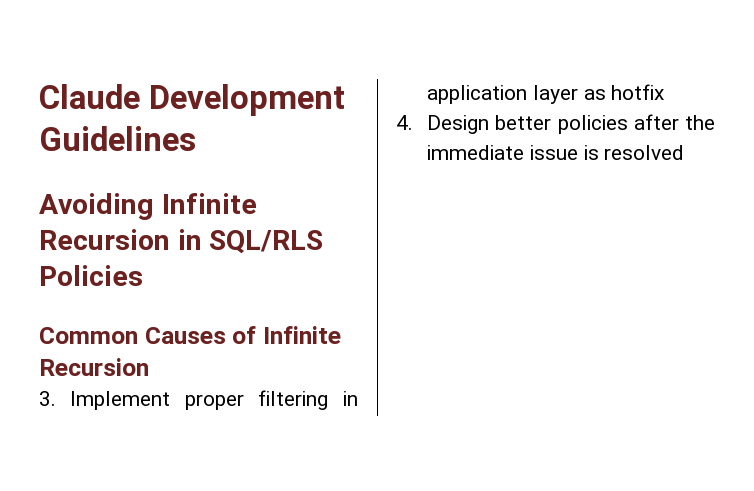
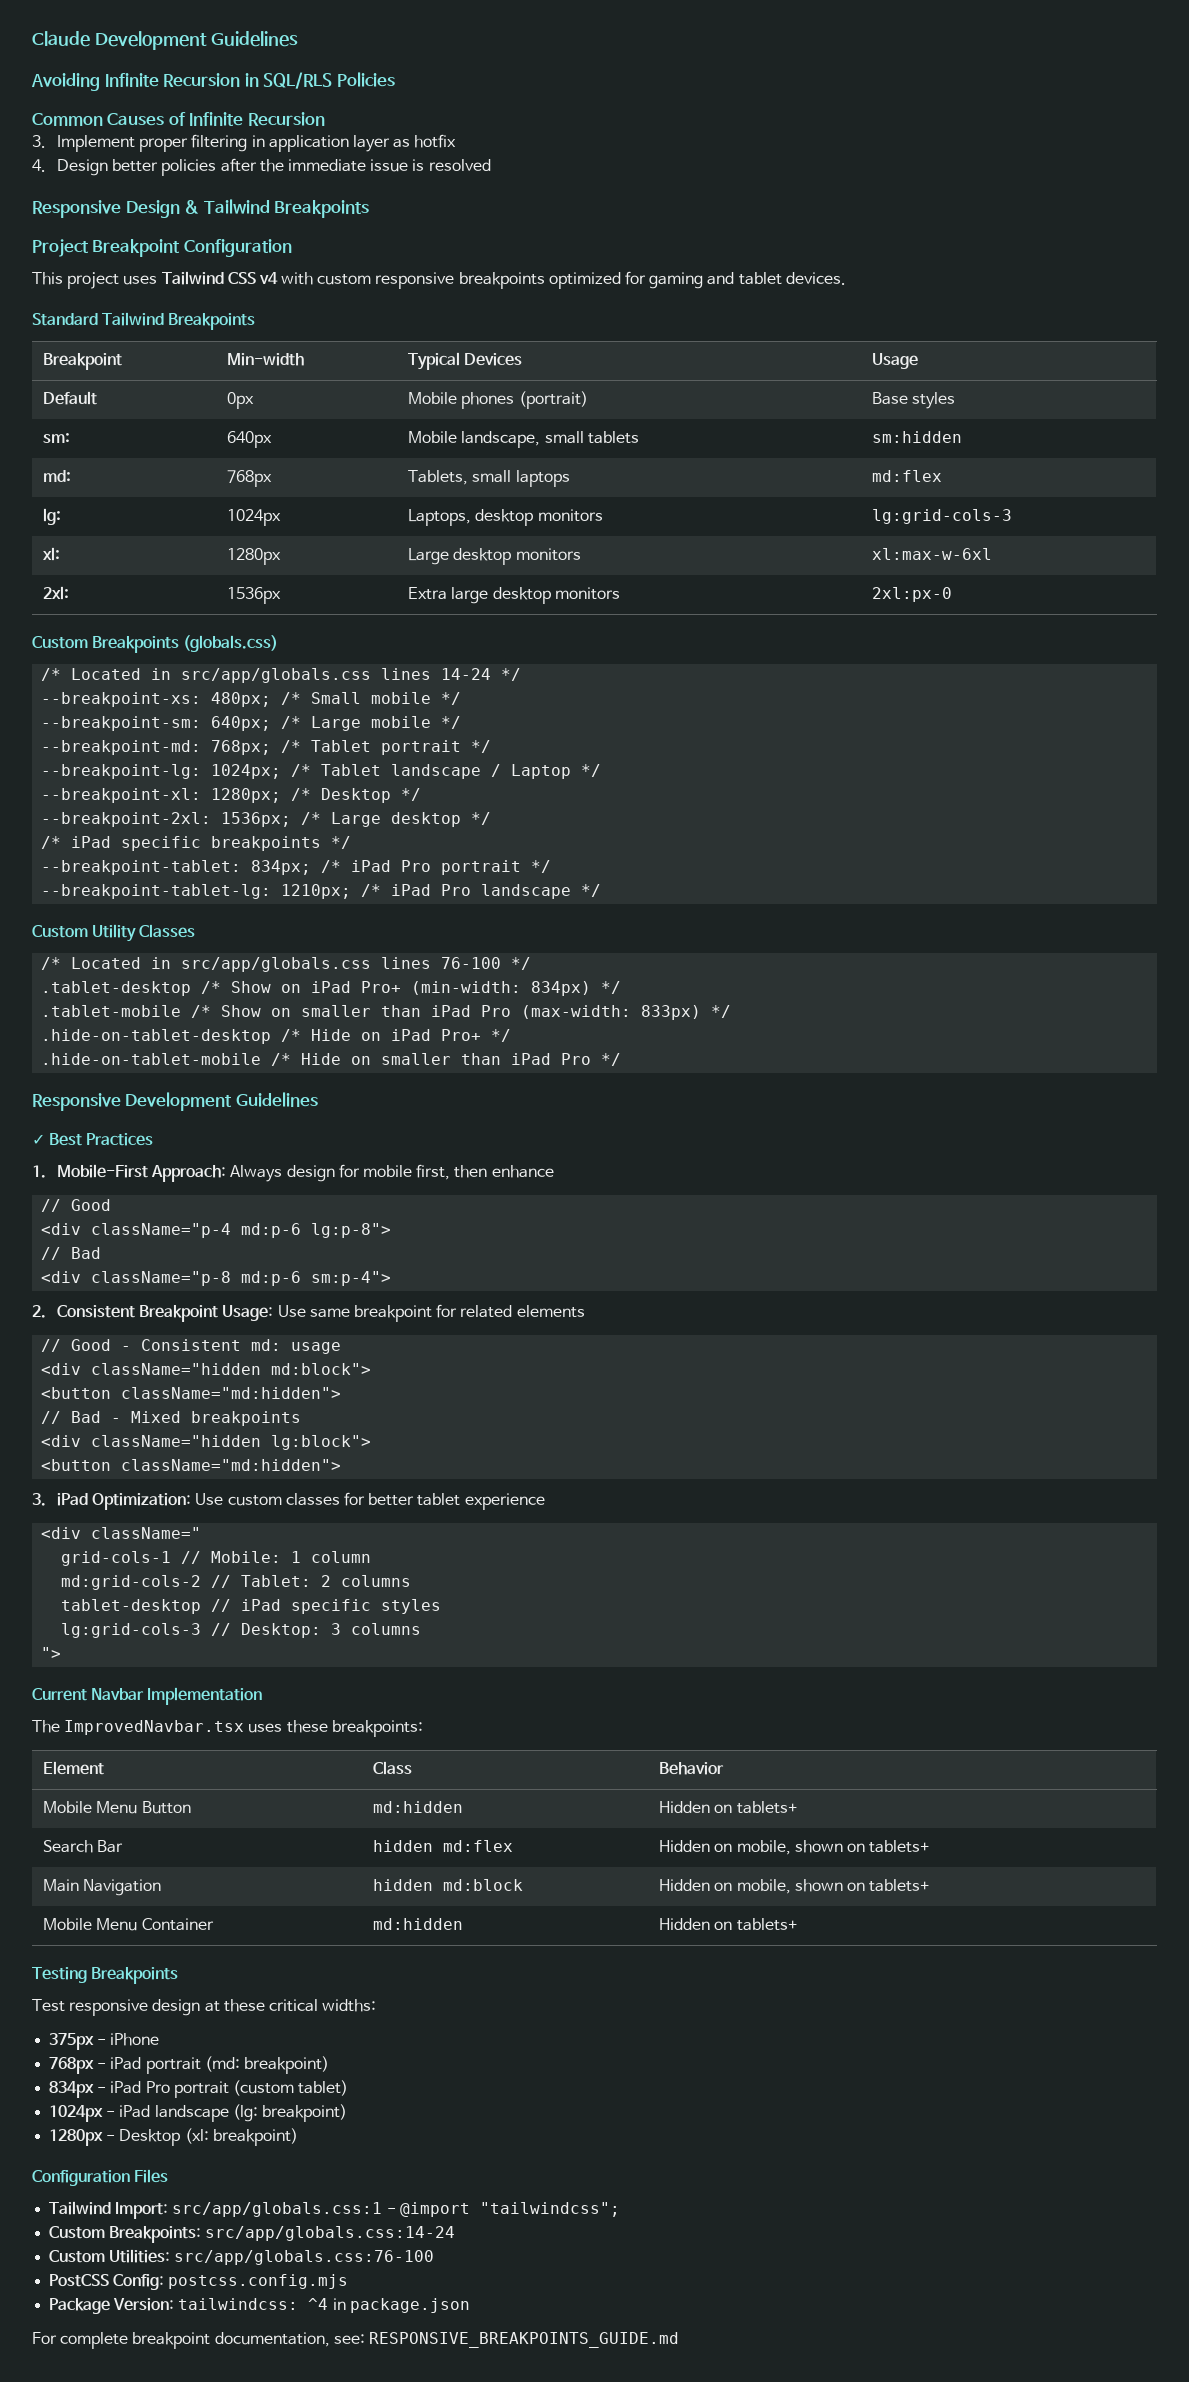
(685, 152) none -> [32,199,370,218] [32,239,292,257] [32,271,846,289] [32,312,256,330] [43,353,123,370] [227,353,305,366] [408,352,523,370] [872,353,919,369] [43,391,98,405] [227,392,255,409] [408,391,588,409] [872,392,956,409] [43,433,71,443] [227,431,273,448] [408,431,639,448] [872,431,963,443] [43,470,72,482] [227,470,273,487] [408,470,570,487] [872,470,943,482] [43,508,62,525] [227,509,282,526] [408,509,603,526] [872,509,1013,524] [43,547,61,561] [227,548,282,565] [408,548,581,565] [872,548,993,560] [43,586,70,600] [227,587,282,604] [408,587,620,604] [872,587,953,602] [32,635,279,653] [41,668,522,683] [41,692,462,707] [41,716,462,731] [41,740,492,755] [41,764,602,779] [41,788,422,803] [41,812,492,827] [41,836,352,851] [41,860,552,875] [41,884,602,899] [32,924,196,942] [41,957,532,972] [41,981,622,996] [41,1005,732,1020] [41,1029,512,1044] [41,1053,622,1066] [32,1092,318,1111] [32,1133,154,1146] [32,1164,554,1182] [41,1199,112,1212] [41,1223,392,1238] [41,1247,102,1260] [41,1271,392,1286] [32,1304,585,1322] [41,1339,342,1354] [41,1363,372,1375] [41,1387,342,1399] [41,1411,302,1426] [41,1435,372,1450] [41,1459,342,1471] [32,1492,545,1510] [41,1527,202,1539] [61,1551,372,1566] [61,1575,412,1590] [61,1599,442,1614] [61,1623,422,1638] [41,1647,62,1659] [32,1687,263,1705] [32,1720,423,1737] [43,1761,105,1775] [373,1761,413,1775] [659,1762,725,1775] [43,1801,191,1814] [373,1801,464,1813] [659,1801,797,1814] [43,1840,124,1853] [373,1840,514,1852] [659,1840,930,1855] [43,1879,162,1896] [373,1879,524,1891] [659,1879,930,1894] [43,1918,214,1931] [373,1918,464,1930] [659,1918,797,1931] [32,1967,179,1984] [32,1999,377,2016] [49,2033,160,2050] [49,2056,329,2074] [49,2080,349,2098] [49,2104,347,2122] [49,2128,298,2146] [32,2169,169,2186] [49,2201,620,2219] [49,2226,456,2243] [49,2249,435,2265] [49,2274,349,2290] [49,2298,470,2314] [32,2332,679,2349] // Responsive Design & Tailwind Breakpoints // Project Breakpoint Configuration // This project uses Tailwind CSS v4 with custom responsive breakpoints optimized for gaming and tablet devices. // Standard Tailwind Breakpoints // Breakpoint | Min-width | Typical Devices | Usage // Default | 0px | Mobile phones (portrait) | Base styles // sm: | 640px | Mobile landscape, small tablets | sm:hidden // md: | 768px | Tablets, small laptops | md:flex // lg: | 1024px | Laptops, desktop monitors | lg:grid-cols-3 // xl: | 1280px | Large desktop monitors | xl:max-w-6xl // 2xl: | 1536px | Extra large desktop monitors | 2xl:px-0 // Custom Breakpoints (globals.css) // /* Located in src/app/globals.css lines 14-24 */ // --breakpoint-xs: 480px; /* Small mobile */ // --breakpoint-sm: 640px; /* Large mobile */ // --breakpoint-md: 768px; /* Tablet portrait */ // --breakpoint-lg: 1024px; /* Tablet landscape / Laptop */ // --breakpoint-xl: 1280px; /* Desktop */ // --breakpoint-2xl: 1536px; /* Large desktop */ // /* iPad specific breakpoints */ // --breakpoint-tablet: 834px; /* iPad Pro portrait */ // --breakpoint-tablet-lg: 1210px; /* iPad Pro landscape */ // Custom Utility Classes // /* Located in src/app/globals.css lines 76-100 */ // .tablet-desktop /* Show on iPad Pro+ (min-width: 834px) */ // .tablet-mobile /* Show on smaller than iPad Pro (max-width: 833px) */ // .hide-on-tablet-desktop /* Hide on iPad Pro+ */ // .hide-on-tablet-mobile /* Hide on smaller than iPad Pro */ // Responsive Development Guidelines // ✓ Best Practices // 1. Mobile-First Approach: Always design for mobile first, then enhance // // Good // <div className="p-4 md:p-6 lg:p-8"> // // Bad // <div className="p-8 md:p-6 sm:p-4"> // 2. Consistent Breakpoint Usage: Use same breakpoint for related elements // // Good - Consistent md: usage // <div className="hidden md:block"> // <button className="md:hidden"> // // Bad - Mixed breakpoints // <div className="hidden lg:block"> // <button className="md:hidden"> // 3. iPad Optimization: Use custom classes for better tablet experience // <div className=" // grid-cols-1 // Mobile: 1 column // md:grid-cols-2 // Tablet: 2 columns // tablet-desktop // iPad specific styles // lg:grid-cols-3 // Desktop: 3 columns // "> // Current Navbar Implementation // The ImprovedNavbar.tsx uses these breakpoints: // Element | Class | Behavior // Mobile Menu Button | md:hidden | Hidden on tablets+ // Search Bar | hidden md:flex | Hidden on mobile, shown on tablets+ // Main Navigation | hidden md:block | Hidden on mobile, shown on tablets+ // Mobile Menu Container | md:hidden | Hidden on tablets+ // Testing Breakpoints // Test responsive design at these critical widths: // 375px - iPhone // 768px - iPad portrait (md: breakpoint) // 834px - iPad Pro portrait (custom tablet) // 1024px - iPad landscape (lg: breakpoint) // 1280px - Desktop (xl: breakpoint) // Configuration Files // Tailwind Import: src/app/globals.css:1 - @import "tailwindcss"; // Custom Breakpoints: src/app/globals.css:14-24 // Custom Utilities: src/app/globals.css:76-100 // PostCSS Config: postcss.config.mjs // Package Version: tailwindcss: ^4 in package.json // For complete breakpoint documentation, see: RESPONSIVE_BREAKPOINTS_GUIDE.md

